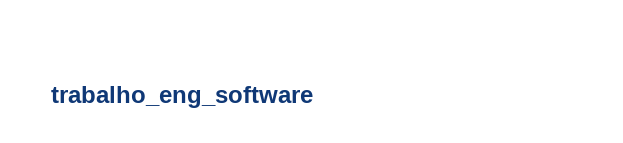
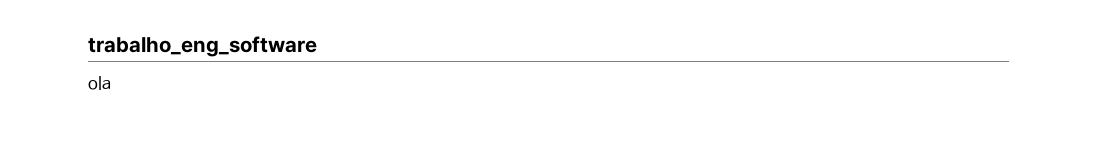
(313, 97) none -> [88,76,112,90] // ola

